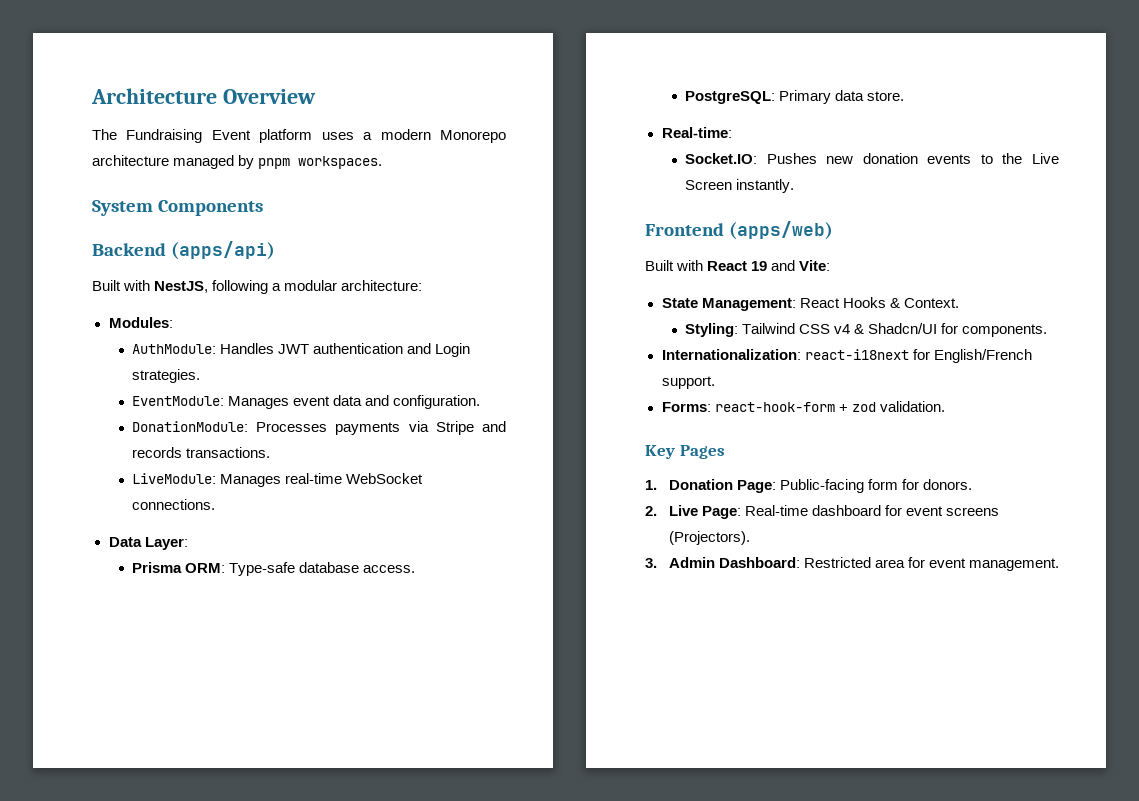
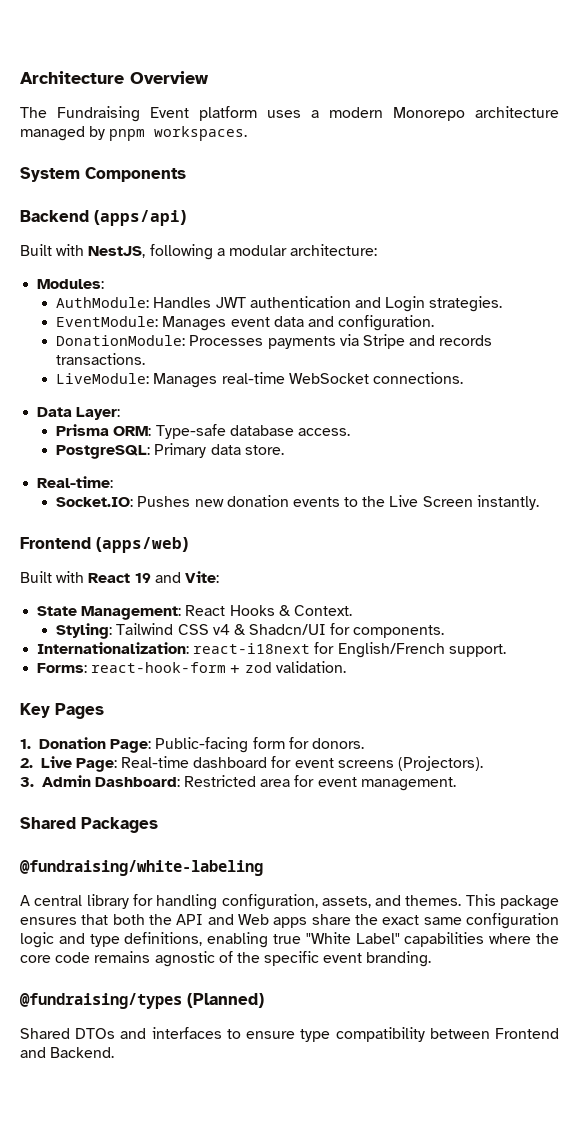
(1059, 564) none -> [20,817,158,833] [20,860,263,876] [20,894,559,910] [20,913,559,929] [20,932,559,948] [20,951,432,967] [20,993,264,1009] [20,1027,559,1042] [20,1047,115,1058] // Shared Packages // @fundraising/white-labeling // A central library for handling configuration, assets, and themes. This package ensures that both the API and Web apps share the exact same configuration logic and type definitions, enabling true "White Label" capabilities where the core code remains agnostic of the specific event branding. // @fundraising/types (Planned) // Shared DTOs and interfaces to ensure type compatibility between Frontend and Backend.

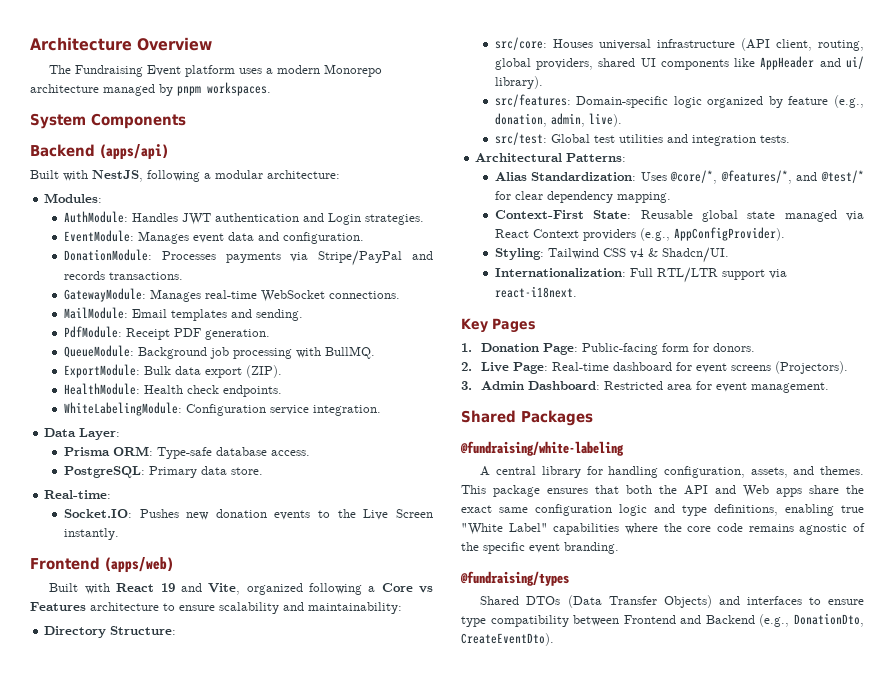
[362,334,405,349] Stripe -> [318,250,403,266] Stripe/PayPal
[56,373,150,384] LiveModule: -> [63,288,146,302] GatewayModule:
(463, 378) none -> [63,307,303,321] [63,326,270,340] [63,345,375,359] [63,364,282,378] [63,383,282,397] [63,402,381,416] // MailModule: Email templates and sending. // PdfModule: Receipt PDF generation. // QueueModule: Background job processing with BullMQ. // ExportModule: Bulk data export (ZIP). // HealthModule: Health check endpoints. // WhiteLabelingModule: Configuration service integration.
[184,571,219,583] [37,605,352,620] Vite: // State Management: React Hooks & Context. -> [208,583,434,595] [30,602,402,614] [44,626,177,638] [494,37,864,51] [494,56,865,70] [494,76,543,89] [494,94,864,108] [494,113,622,127] [494,132,790,146] [475,153,627,162] [494,170,864,184] [494,191,671,203] [494,210,864,222] [494,227,785,241] Vite, organized following a Core vs Features architecture to ensure scalability and maintainability: // Directory Structure: // src/core: Houses universal infrastructure (API client, routing, global providers, shared UI components like AppHeader and ui/ library). // src/features: Domain-specific logic organized by feature (e.g., donation, admin, live). // src/test: Global test utilities and integration tests. // Architectural Patterns: // Alias Standardization: Uses @core/*, @features/*, and @test/* for clear dependency mapping. // Context-First State: Reusable global state managed via React Context providers (e.g., AppConfigProvider).
[249,623,445,638] [37,642,506,658] [37,661,346,673] Shadcn/UI for components. // Internationalization: react-i18next for English/French support. // Forms: react-hook-form + zod validation. -> [661,247,729,263] [494,267,787,283] [494,286,577,298] Shadcn/UI. // Internationalization: Full RTL/LTR support via react-i18next.
[187,993,264,1008] (Planned) -> (569, 578) none
(116, 1033) none -> [567,595,712,608] (Data Transfer Objects)
[50,1047,115,1058] Backend. -> [705,613,864,627] [461,633,554,646] Backend (e.g., DonationDto, CreateEventDto).

